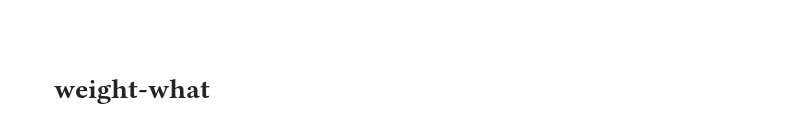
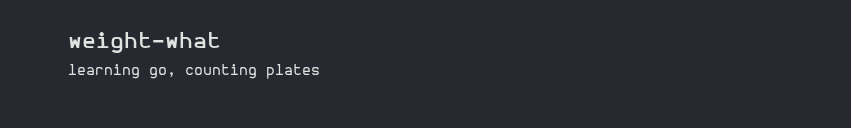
(210, 91) none -> [68,64,320,79] // learning go, counting plates

